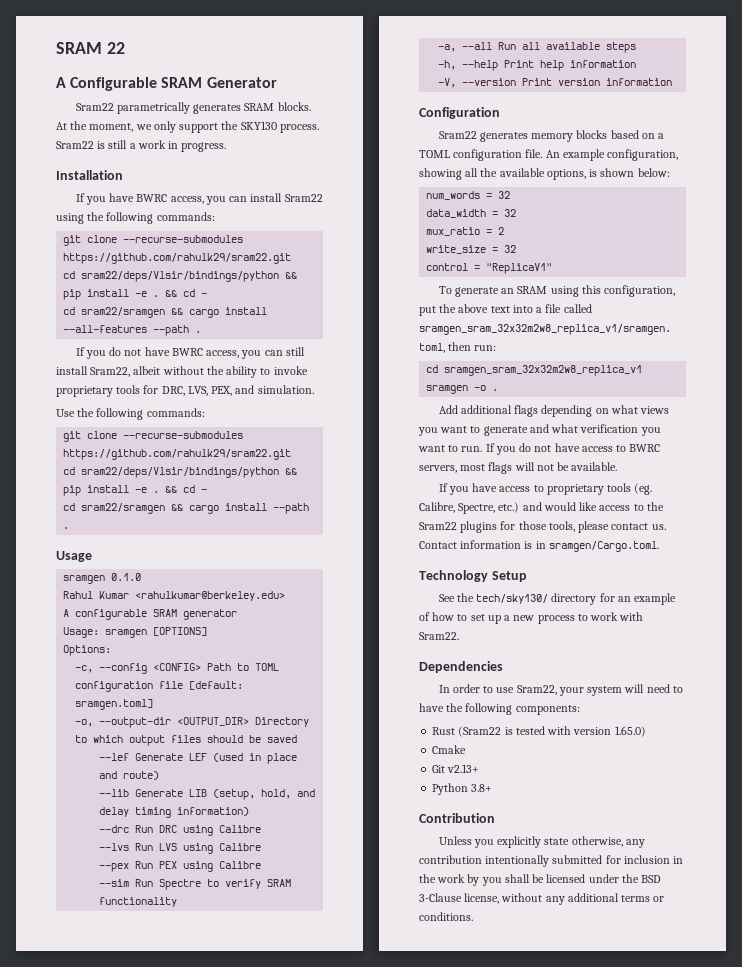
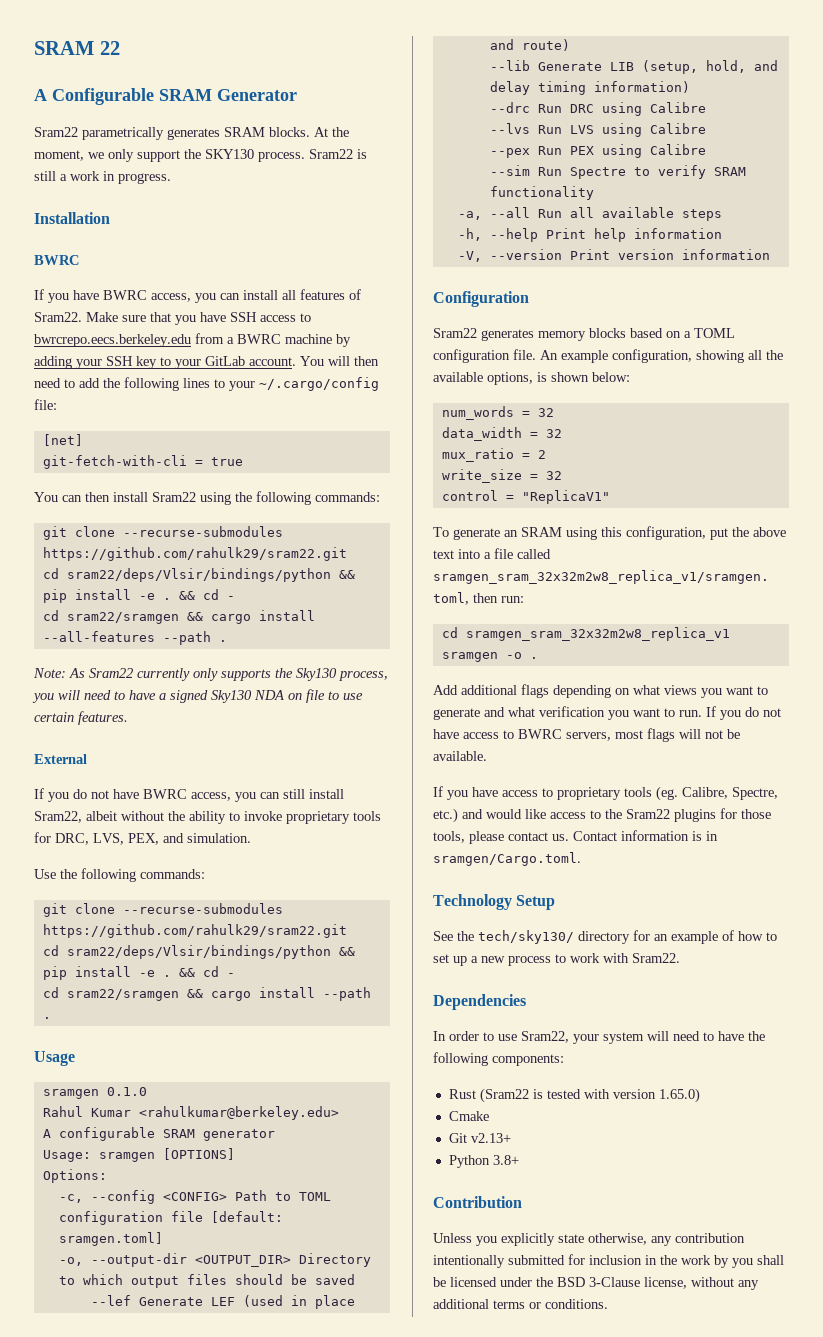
(123, 175) none -> [34,255,79,265] // BWRC
(283, 197) none -> [282,289,361,300] [34,312,311,325] [34,333,351,347] [34,356,379,369] [34,377,379,391] [34,399,57,410] [42,434,83,446] [42,455,243,469] [34,492,148,502] all features of Sram22. Make sure that you have SSH access to bwrcrepo.eecs.berkeley.edu from a BWRC machine by adding your SSH key to your GitLab account. You will then need to add the following lines to your ~/.cargo/config file: // [net] // git-fetch-with-cli = true // You can then install
(202, 332) none -> [33,668,388,681] [32,689,363,703] [34,711,128,725] [34,754,87,764] // Note: As Sram22 currently only supports the Sky130 process, you will need to have a signed Sky130 NDA on file to use certain features. // External

